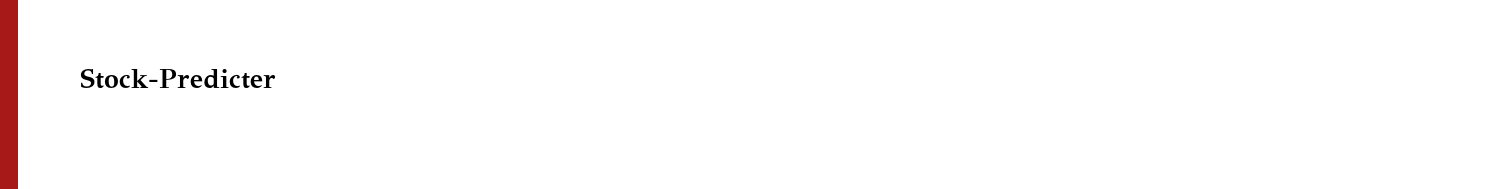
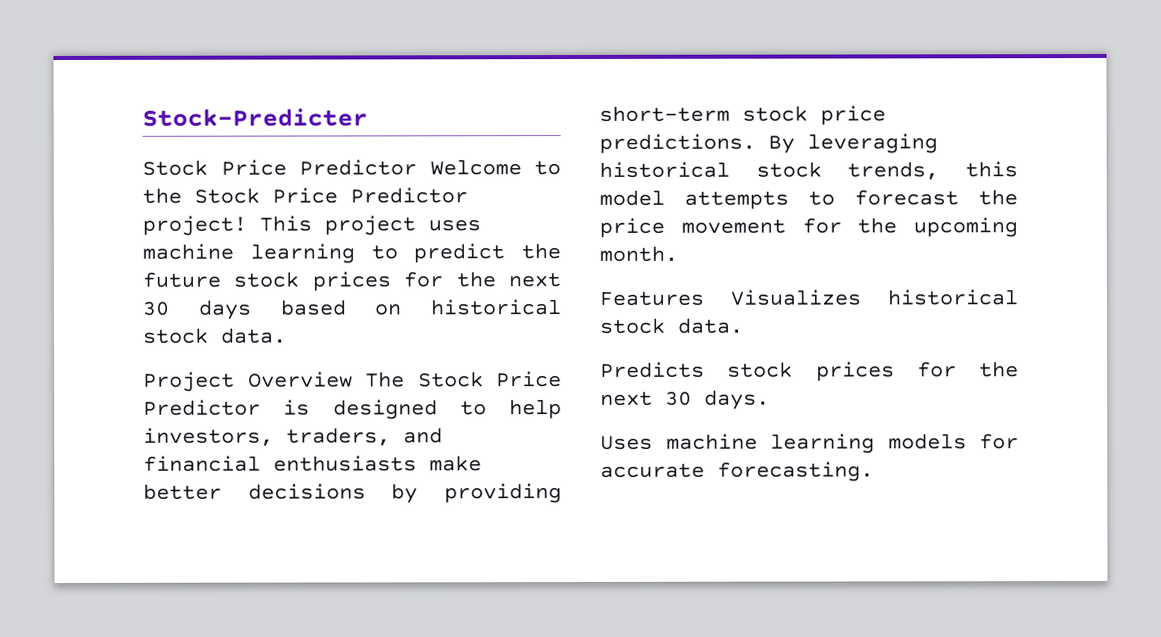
(276, 78) none -> [142,159,561,176] [142,187,468,204] [142,215,481,236] [142,243,561,264] [142,271,561,292] [142,299,561,320] [143,327,287,344] [143,371,562,392] [143,399,562,420] [143,427,443,447] [143,455,482,472] [143,483,562,504] [599,105,886,126] [599,133,938,154] [599,161,1018,181] [599,189,1018,210] [599,217,1018,238] [599,245,678,262] [599,289,1018,306] [599,317,744,334] [600,361,1019,382] [600,389,770,410] [600,433,1019,454] [600,461,874,482] // Stock Price Predictor Welcome to the Stock Price Predictor project! This project uses machine learning to predict the future stock prices for the next 30 days based on historical stock data. // Project Overview The Stock Price Predictor is designed to help investors, traders, and financial enthusiasts make better decisions by providing short-term stock price predictions. By leveraging historical stock trends, this model attempts to forecast the price movement for the upcoming month. // Features Visualizes historical stock data. // Predicts stock prices for the next 30 days. // Uses machine learning models for accurate forecasting.

